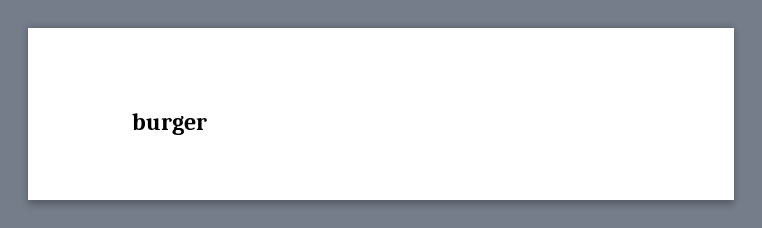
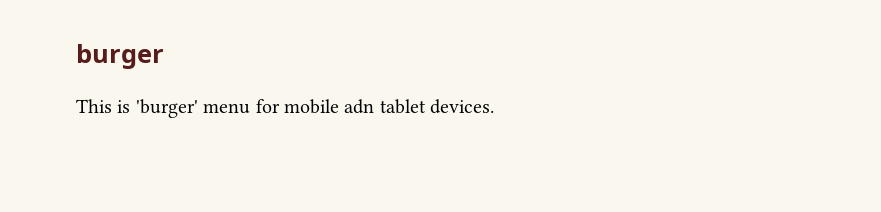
(207, 124) none -> [76,99,495,118] // This is 'burger' menu for mobile adn tablet devices.

